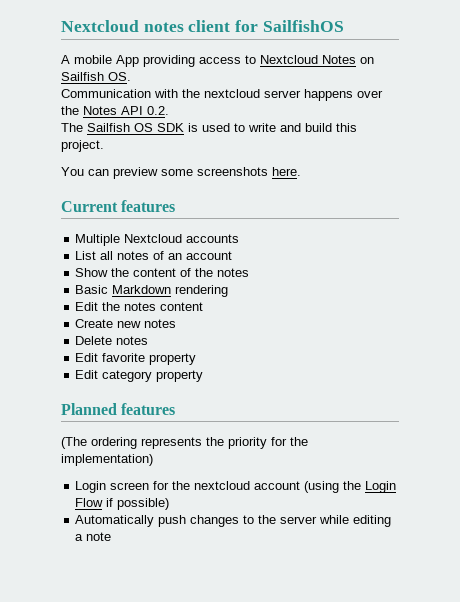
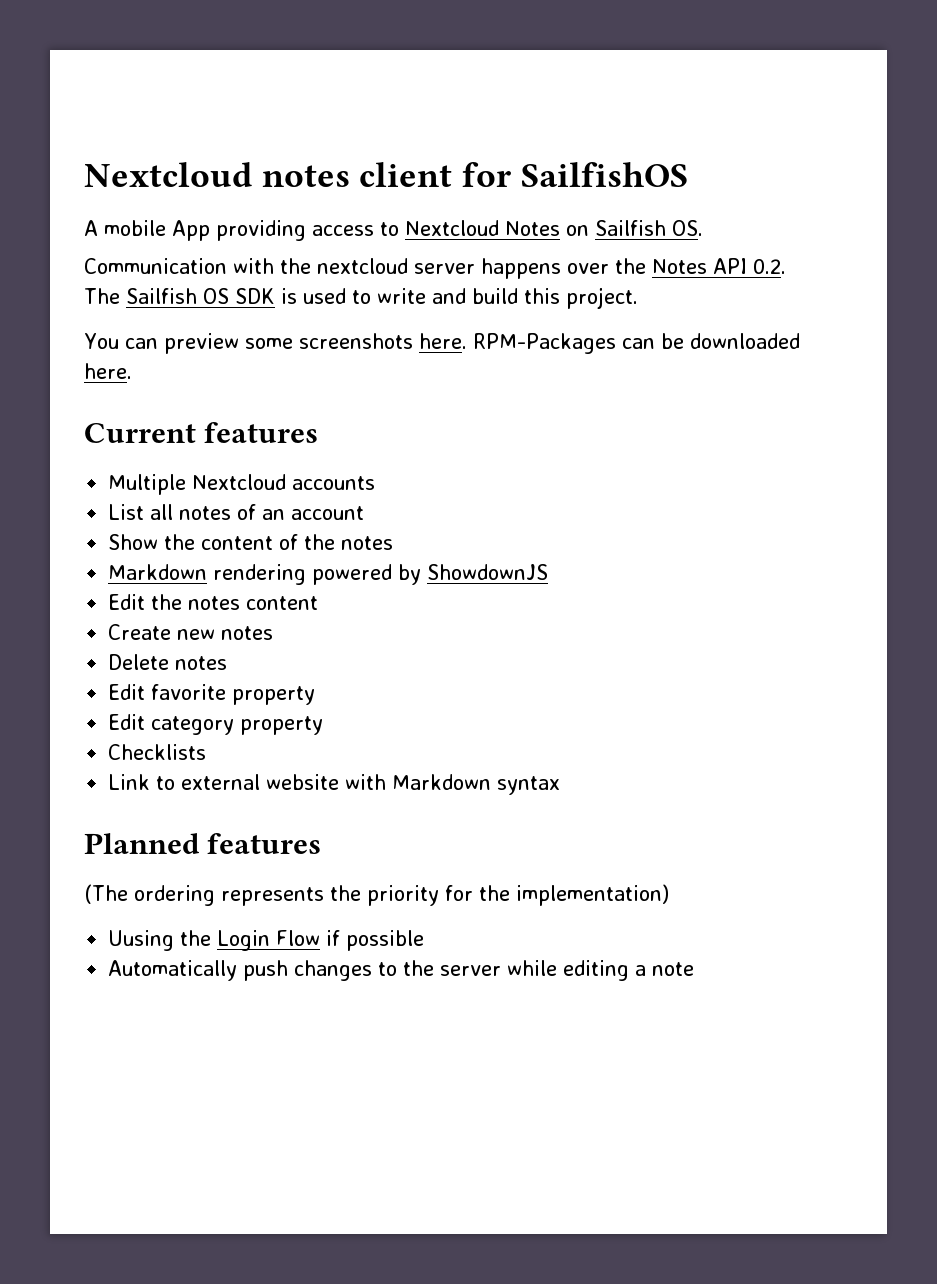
(301, 171) none -> [472,333,800,354] [84,363,132,379] RPM-Packages can be downloaded here.
[75,285,109,294] Basic -> (394, 543) none
(229, 291) none -> [312,564,549,585] powered by ShowdownJS
(204, 376) none -> [108,744,207,760] [108,774,561,795] // Checklists // Link to external website with Markdown syntax
[75,481,340,493] Login screen for the nextcloud account (using -> [108,930,175,951] Uusing
[117,498,170,510] possible) -> [346,930,425,951] possible

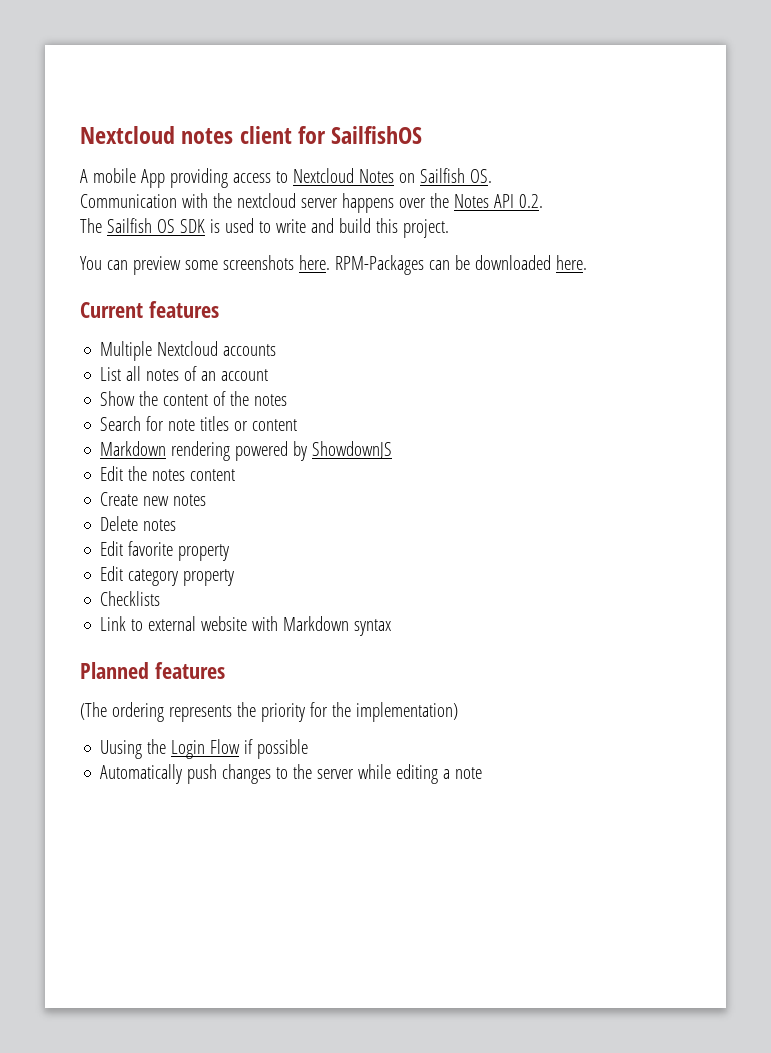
(394, 543) none -> [100,416,298,431] // Search for note titles or content

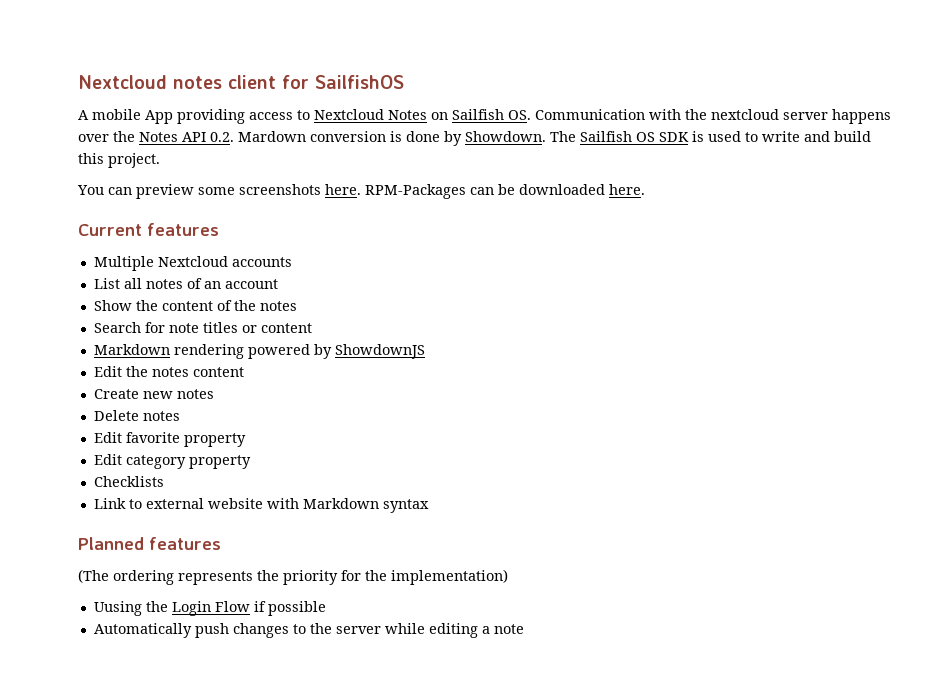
(492, 176) // -> (531, 115) none
(543, 201) // -> [238,131,546,146] Mardown conversion is done by Showdown.

